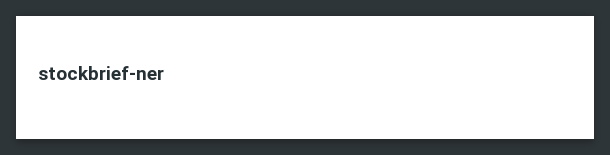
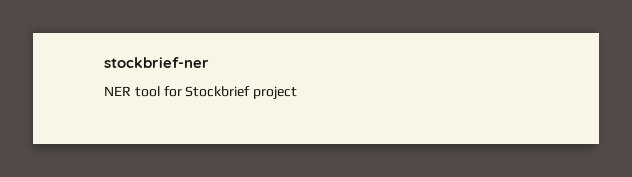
(164, 73) none -> [104,86,298,100] // NER tool for Stockbrief project

